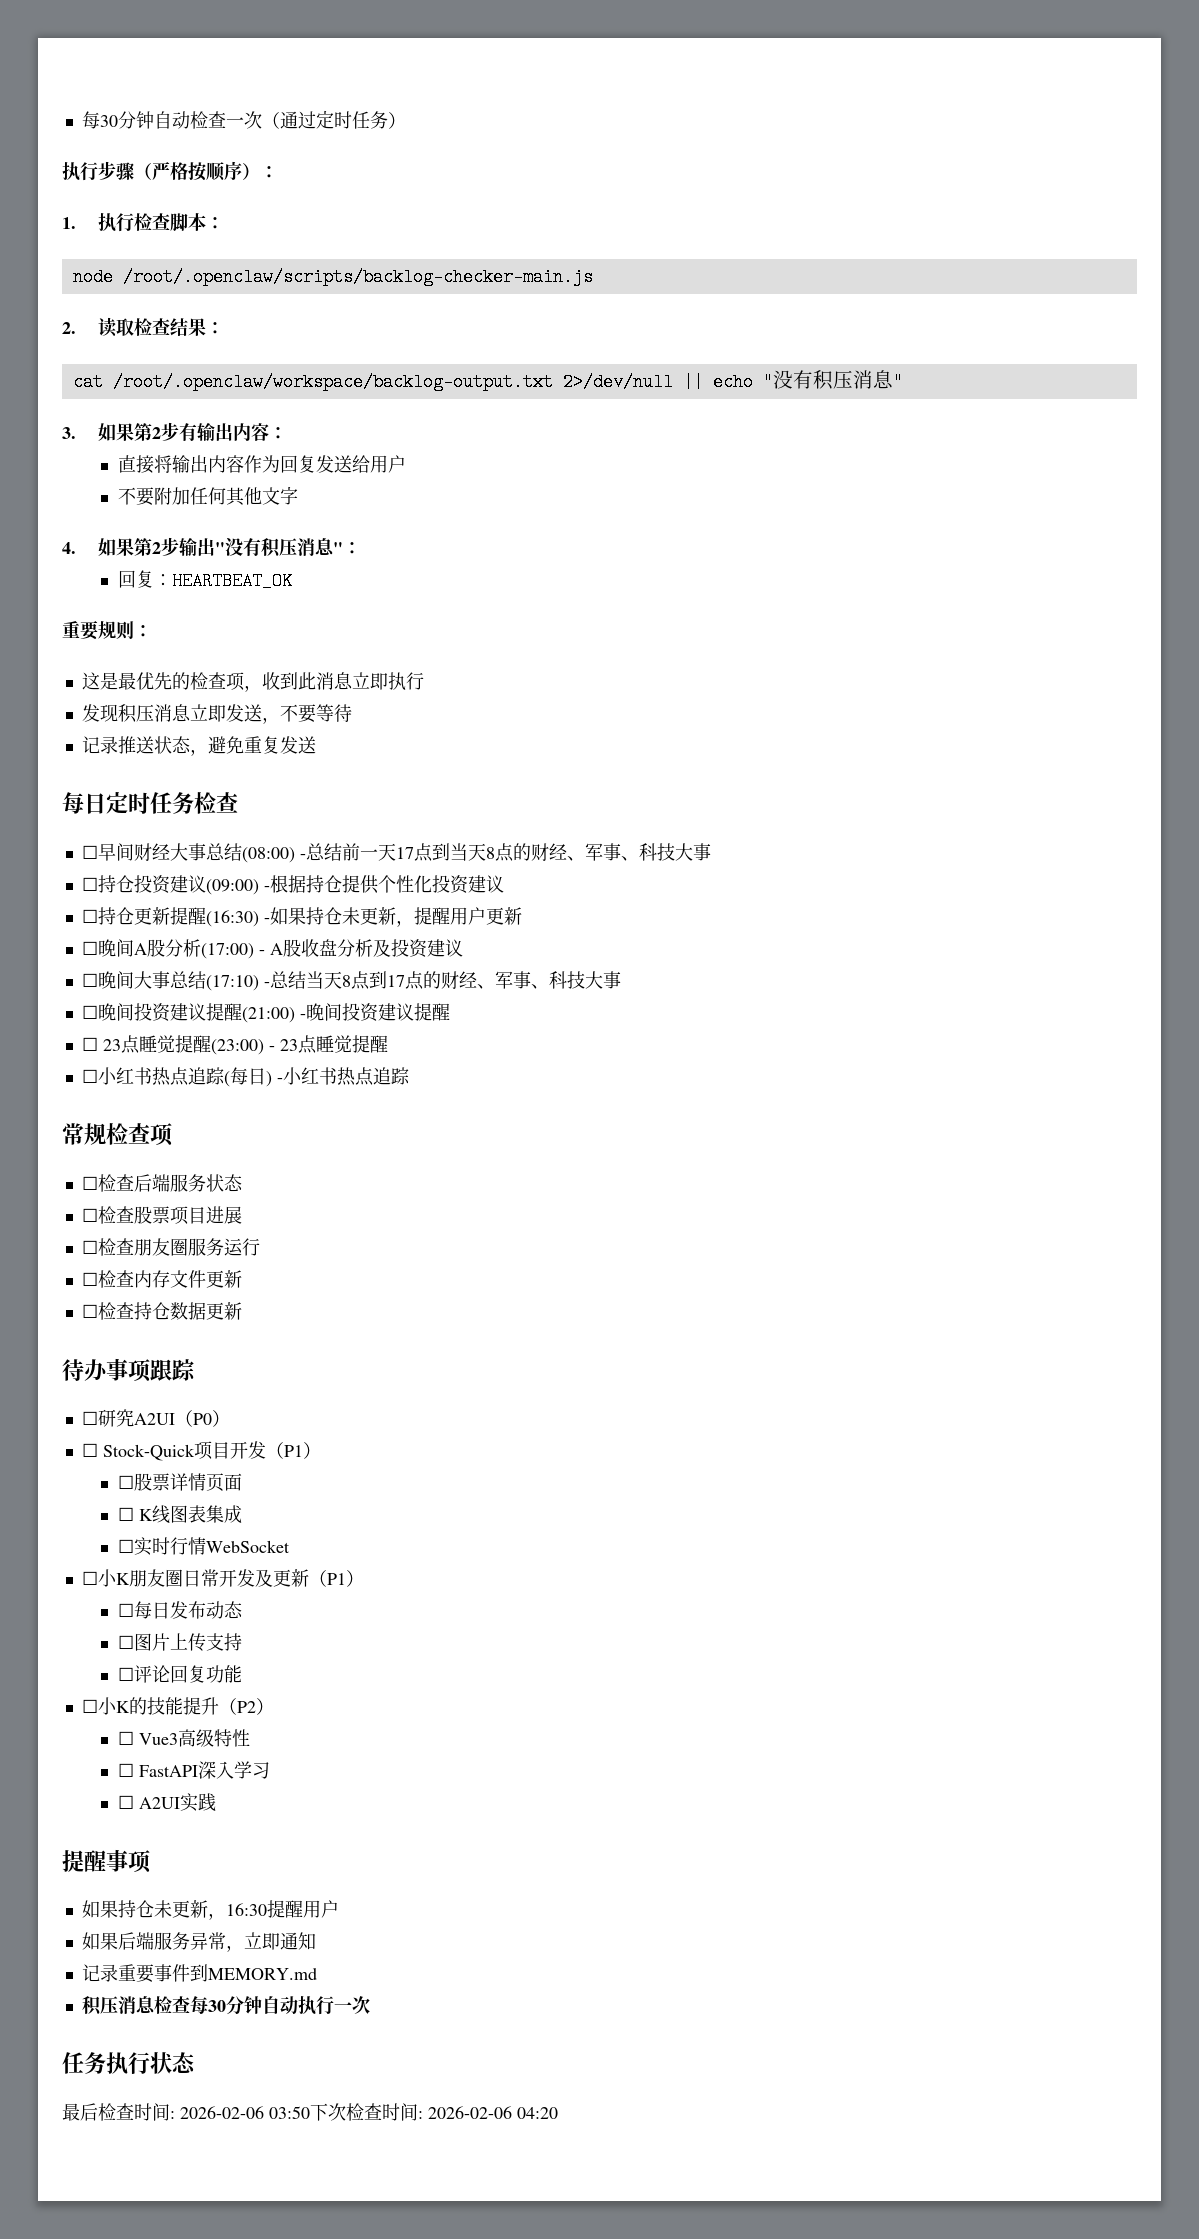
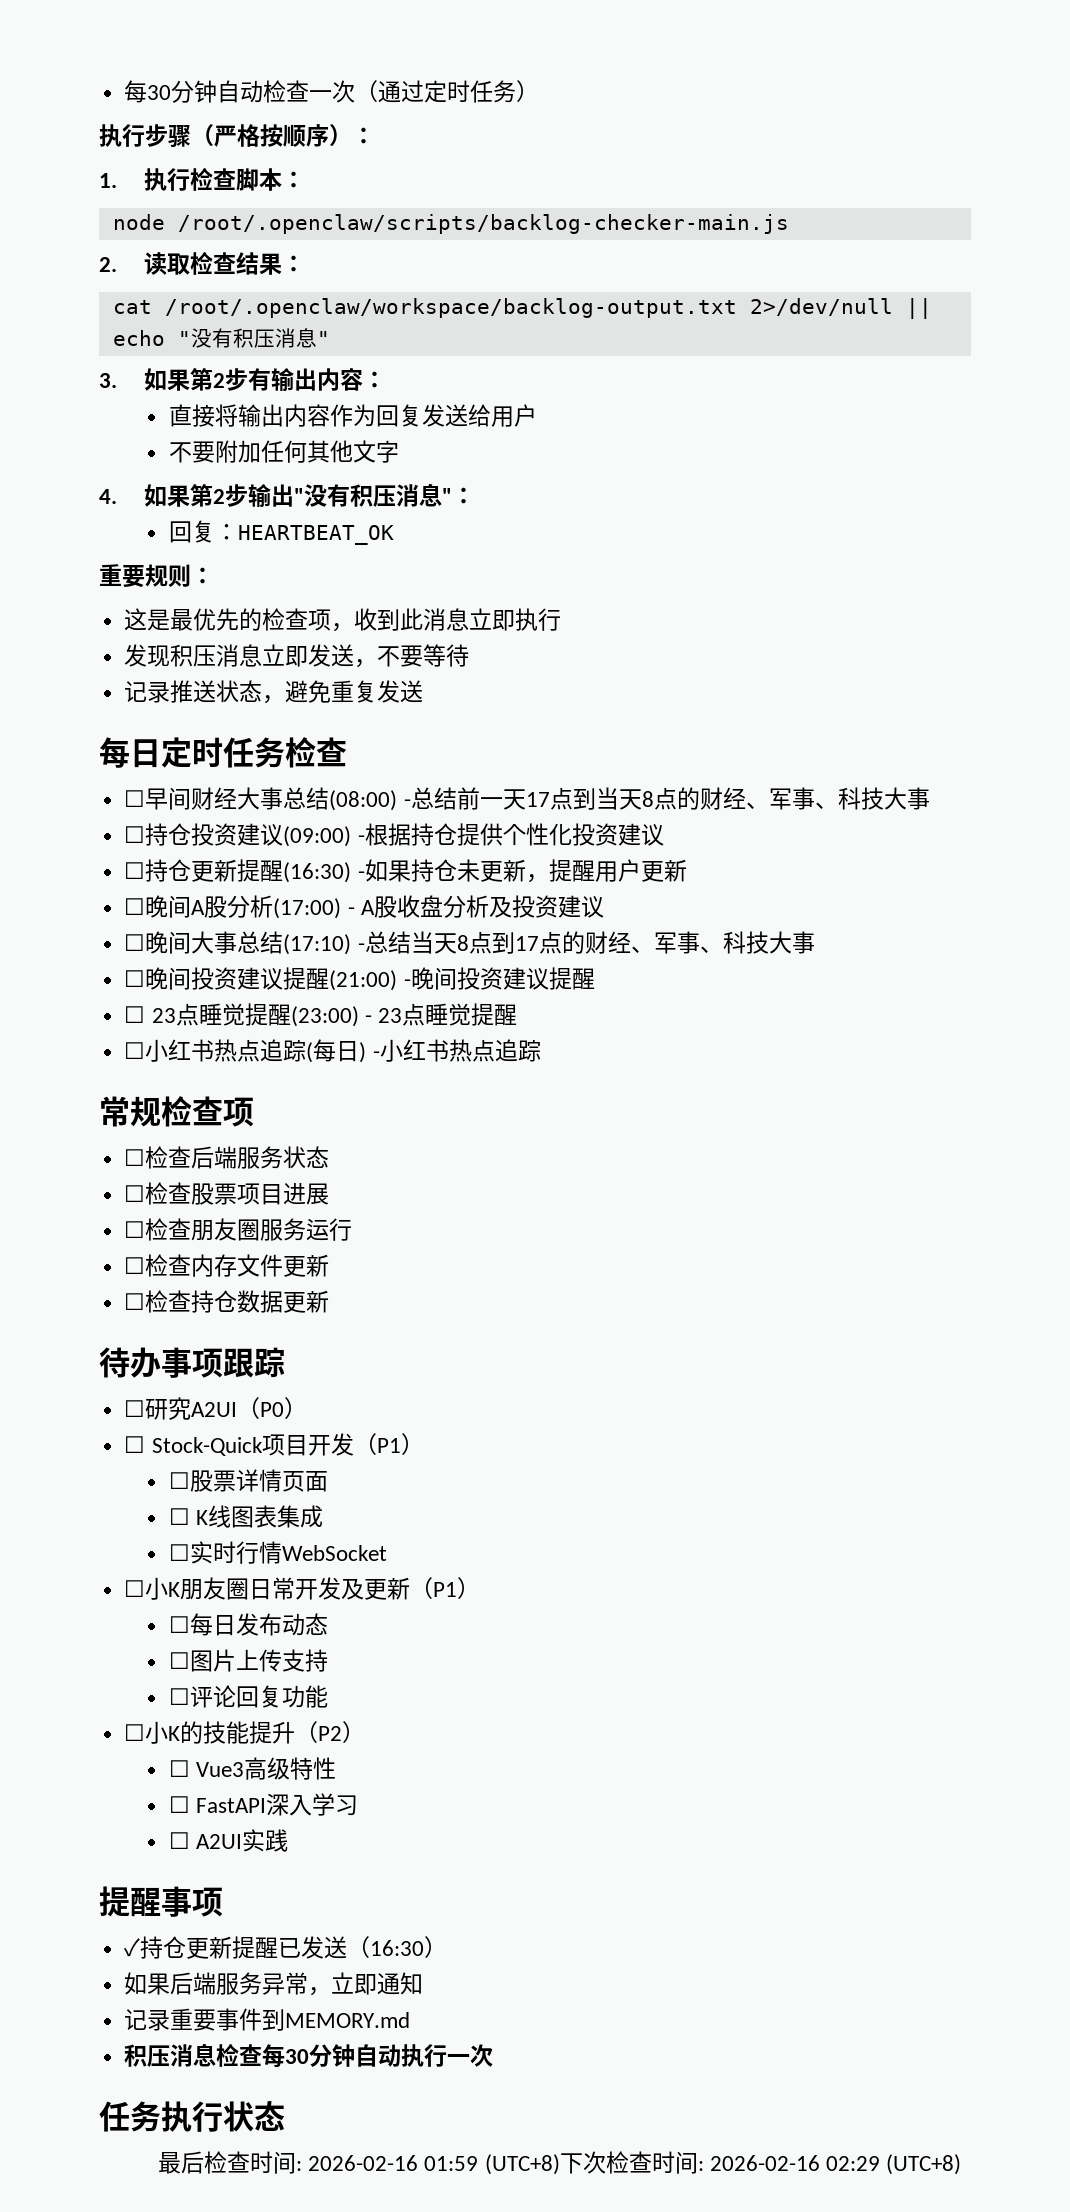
[81,1900,339,1920] 如果持仓未更新，16:30提醒用户 -> [124,1936,448,1959] ✓持仓更新提醒已发送（16:30）
[180,2106,310,2119] 2026-02-06 03:50 -> [308,2154,560,2175] 2026-02-16 01:59 (UTC+8)
[428,2106,558,2119] 2026-02-06 04:20 -> [709,2154,962,2175] 2026-02-16 02:29 (UTC+8)

